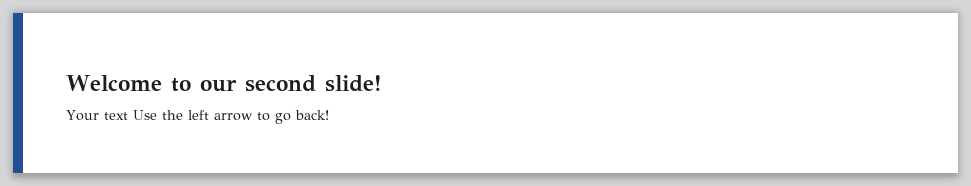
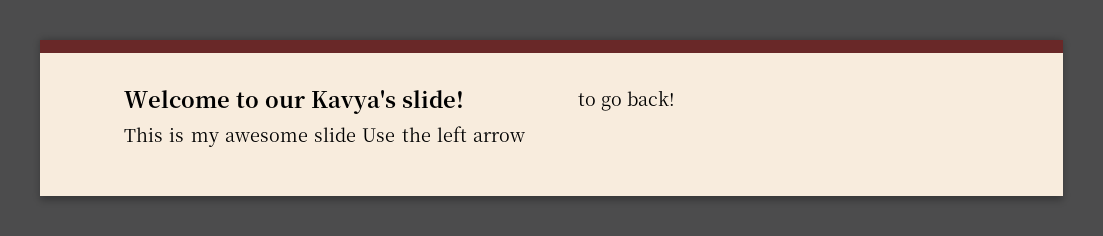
[244,75,316,92] second -> [311,90,396,114] Kavya's
[66,110,128,121] Your text -> [124,127,356,147] This is my awesome slide

